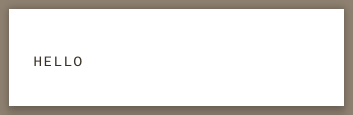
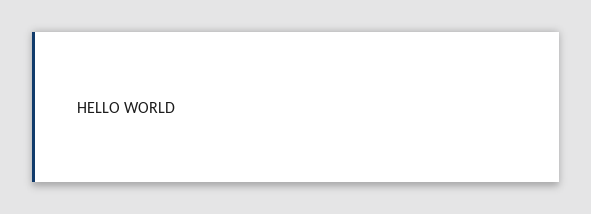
(83, 61) none -> [124,102,176,113] WORLD

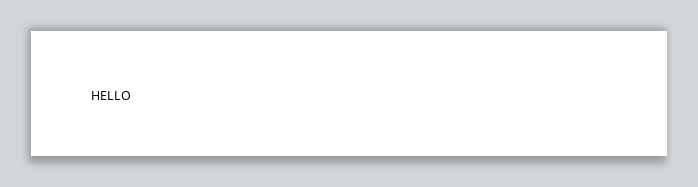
[124,102,176,113] WORLD -> (131, 95) none

